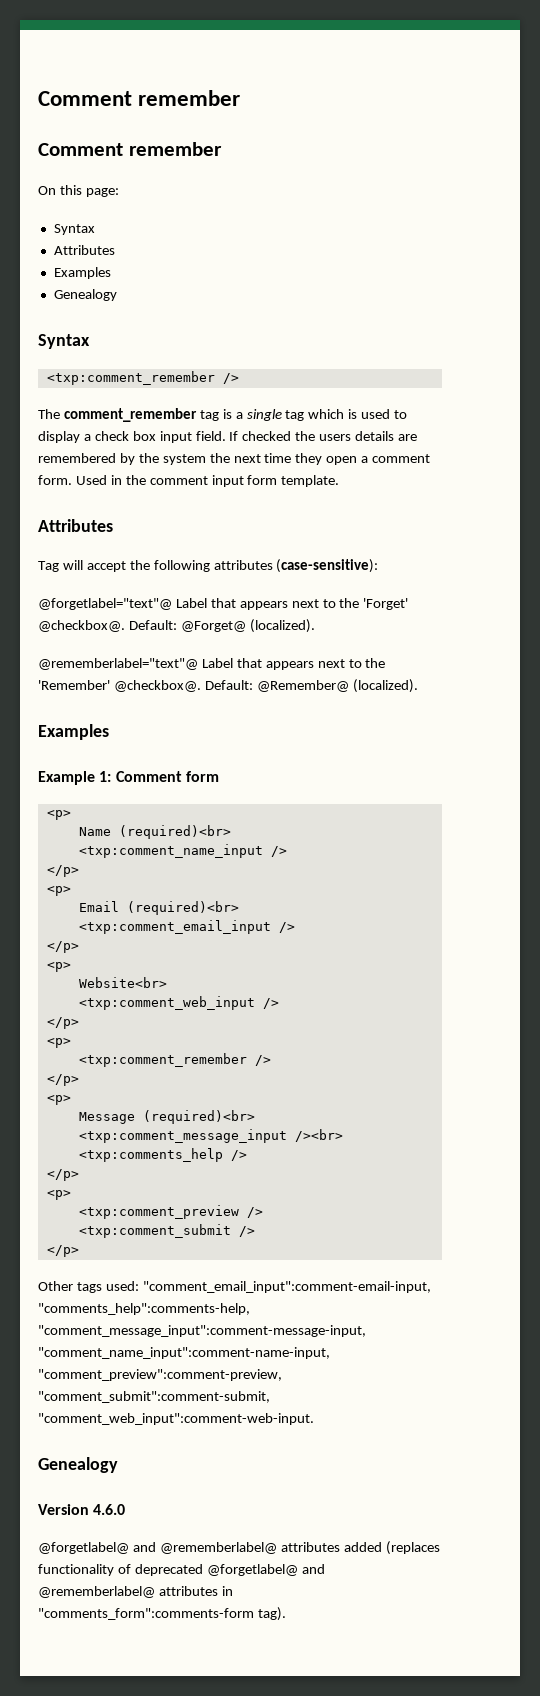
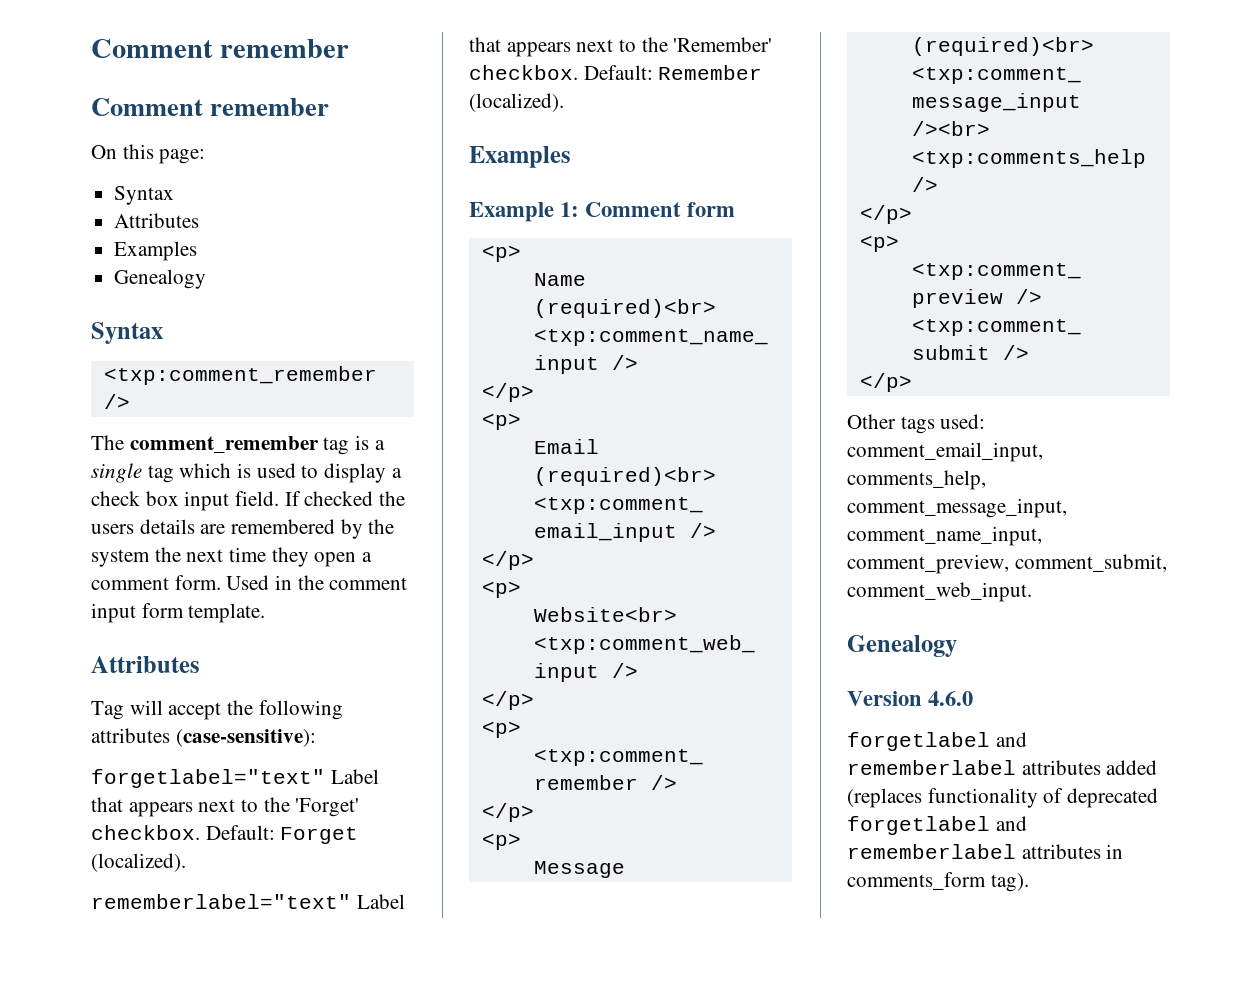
[38,598,172,610] @forgetlabel="text"@ -> [91,769,325,788] forgetlabel="text"
[38,619,315,633] [38,658,198,670] @checkbox@. Default: @Forget@ (localized). // @rememberlabel="text"@ -> [91,825,359,844] [91,853,186,872] [91,894,351,909] checkbox. Default: Forget (localized). // rememberlabel="text"
[113,680,349,692] @checkbox@. Default: @Remember@ -> [469,65,763,80] checkbox. Default: Remember
[142,1281,431,1293] [38,1303,250,1315] [38,1325,366,1337] [38,1347,330,1359] [38,1369,282,1381] [38,1391,270,1403] [38,1413,314,1425] "comment_email_input":comment-email-input, "comments_help":comments-help, "comment_message_input":comment-message-input, "comment_name_input":comment-name-input, "comment_preview":comment-preview, "comment_submit":comment-submit, "comment_web_input":comment-web-input. -> [847,442,1043,462] [847,470,986,490] [847,498,1067,518] [847,526,1042,546] [847,554,1167,574] [847,582,1032,602] comment_email_input, comments_help, comment_message_input, comment_name_input, comment_preview, comment_submit, comment_web_input.
[38,1542,277,1554] @forgetlabel@ and @rememberlabel@ -> [847,732,1027,751] [847,760,1016,775] forgetlabel and rememberlabel
[206,1564,325,1576] [38,1586,155,1598] @forgetlabel@ and @rememberlabel@ -> [847,816,1027,835] [847,844,1016,859] forgetlabel and rememberlabel
[38,1608,254,1620] "comments_form":comments-form -> [847,872,986,890] comments_form

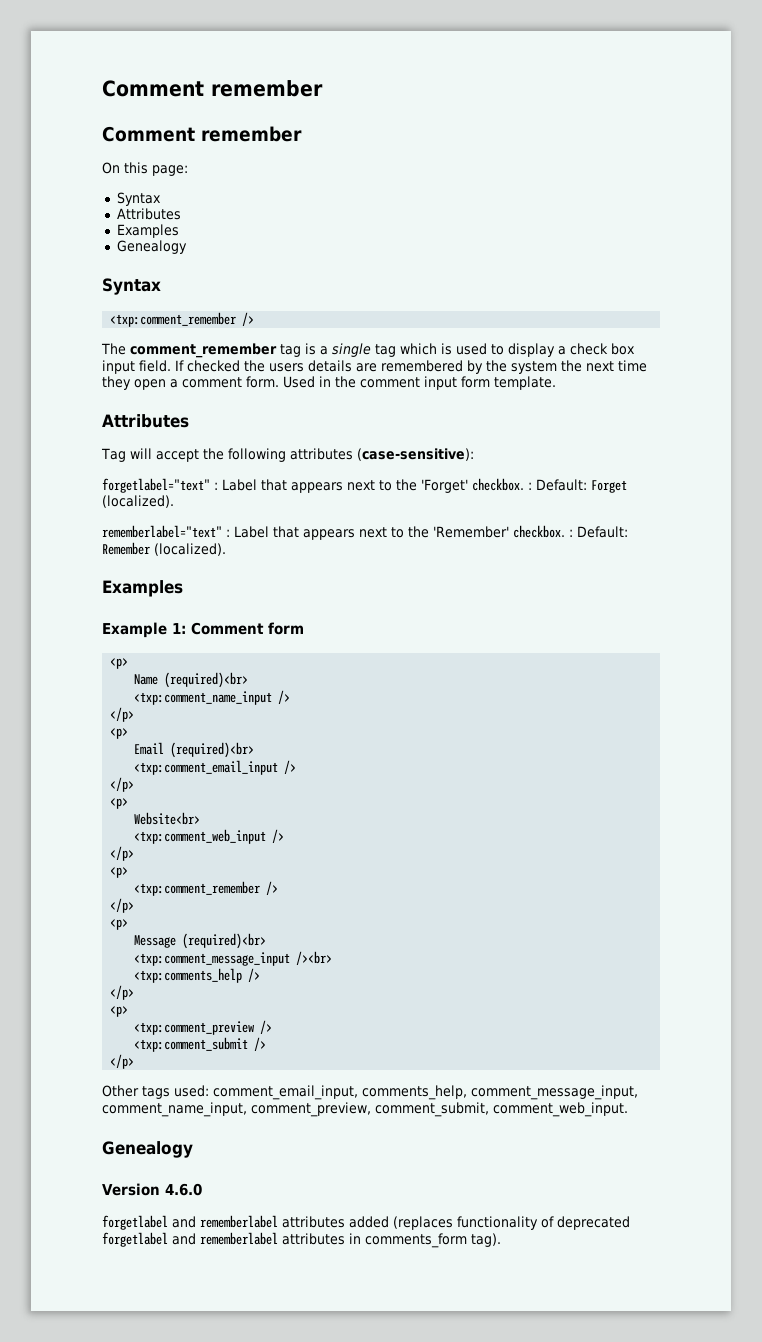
(325, 778) none -> [214,482,218,490] :
(200, 832) none -> [528,482,532,490] :
(351, 901) none -> [226,529,230,537] :
(578, 72) none -> [569,529,573,537] :

